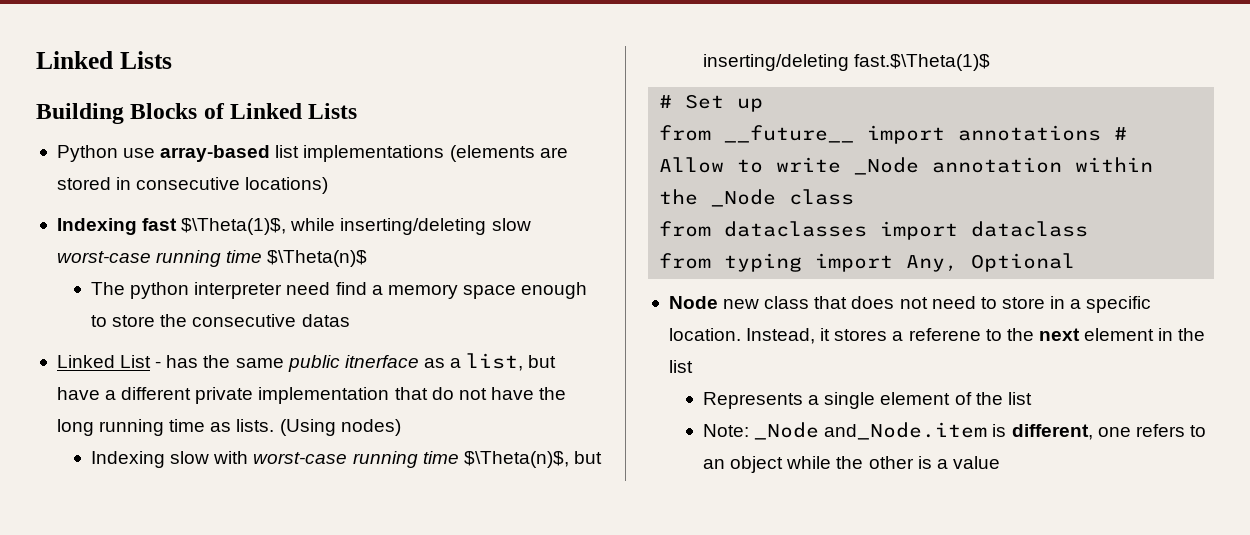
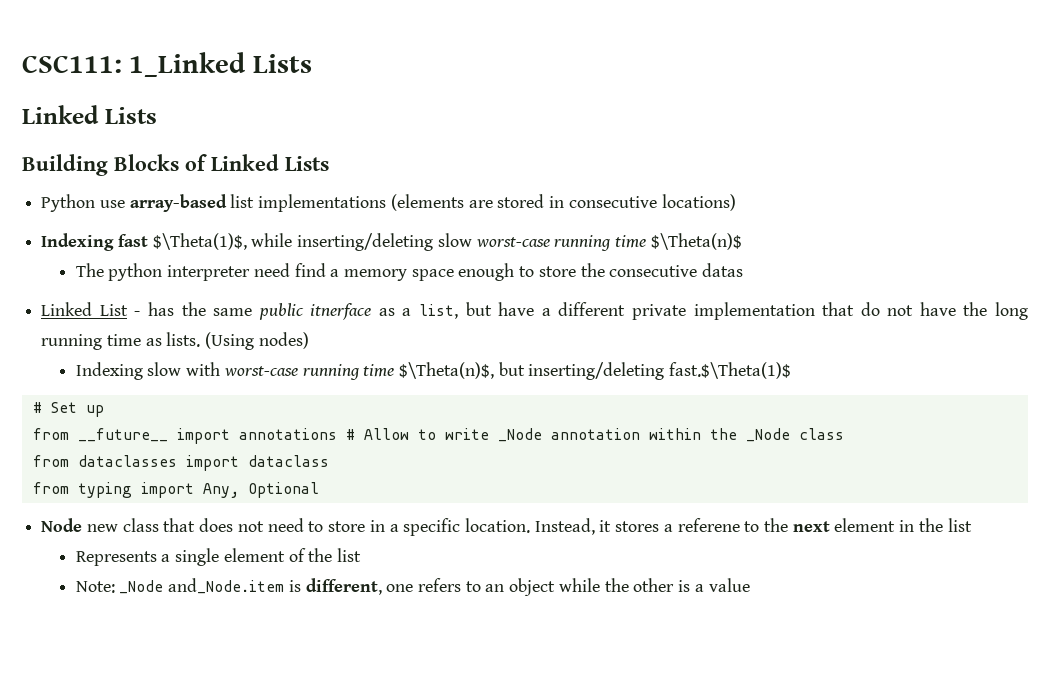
(36, 60) none -> [22,52,312,77] CSC111: 1_Linked Lists //

